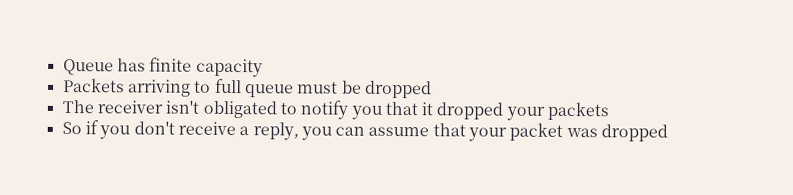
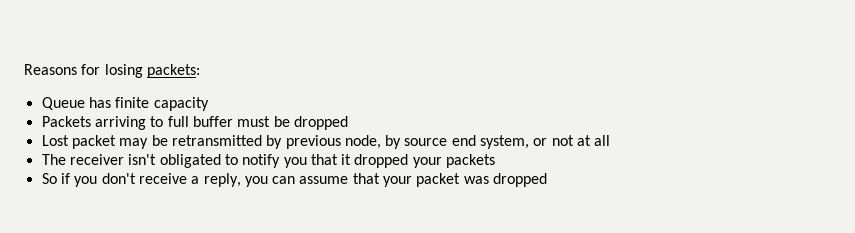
(62, 67) none -> [24,64,200,78] Reasons for losing packets: //
[243,84,294,98] queue -> [192,116,233,127] buffer
(432, 89) none -> [41,135,611,149] // Lost packet may be retransmitted by previous node, by source end system, or not at all

